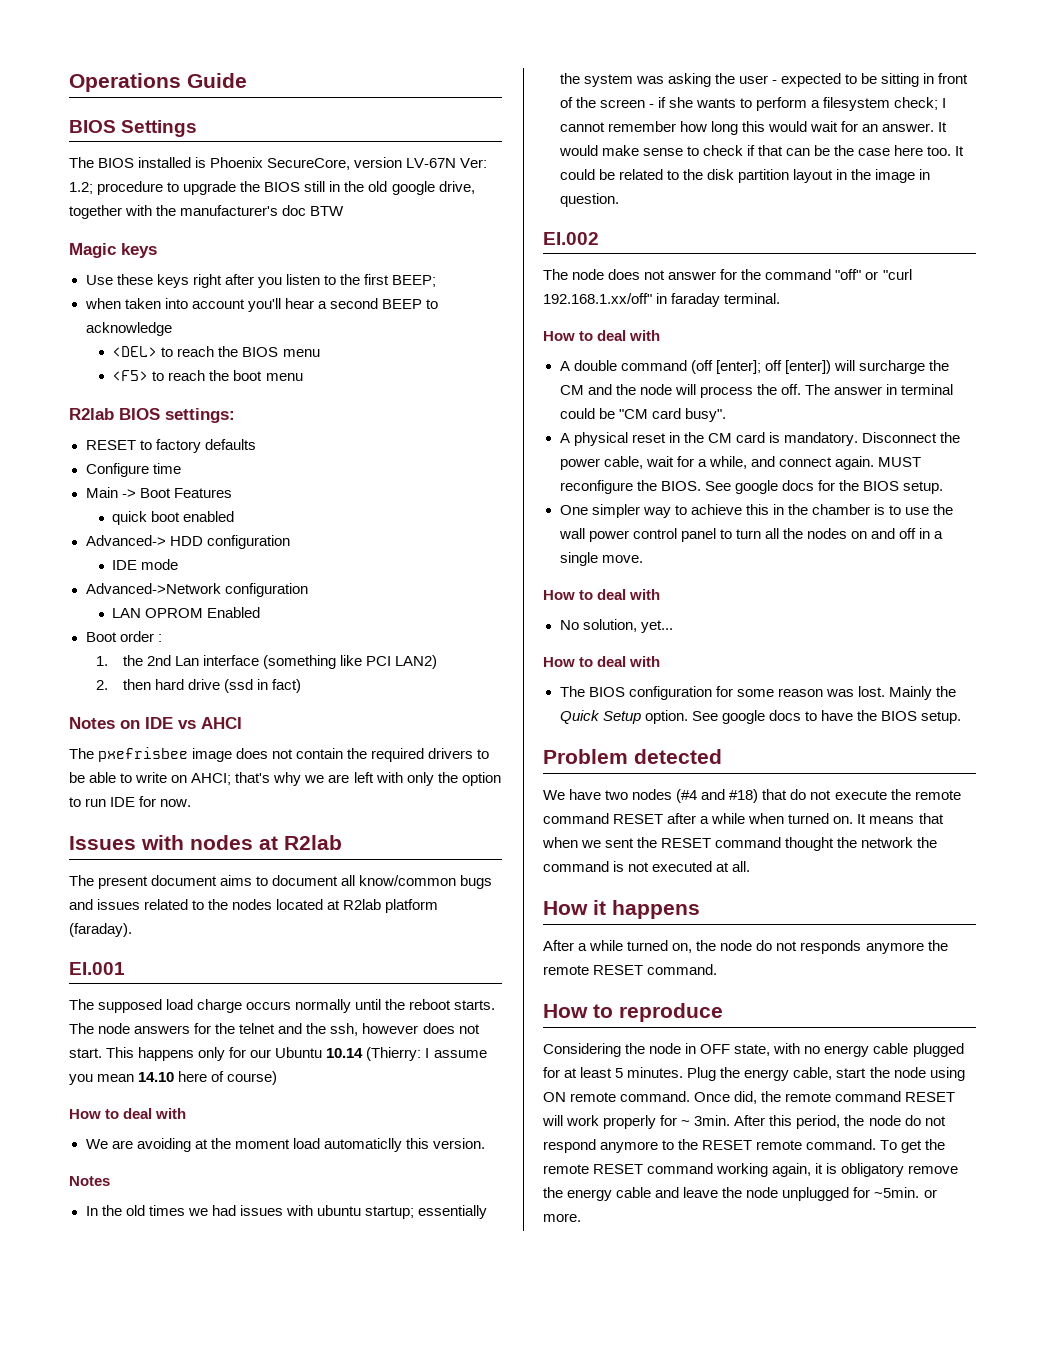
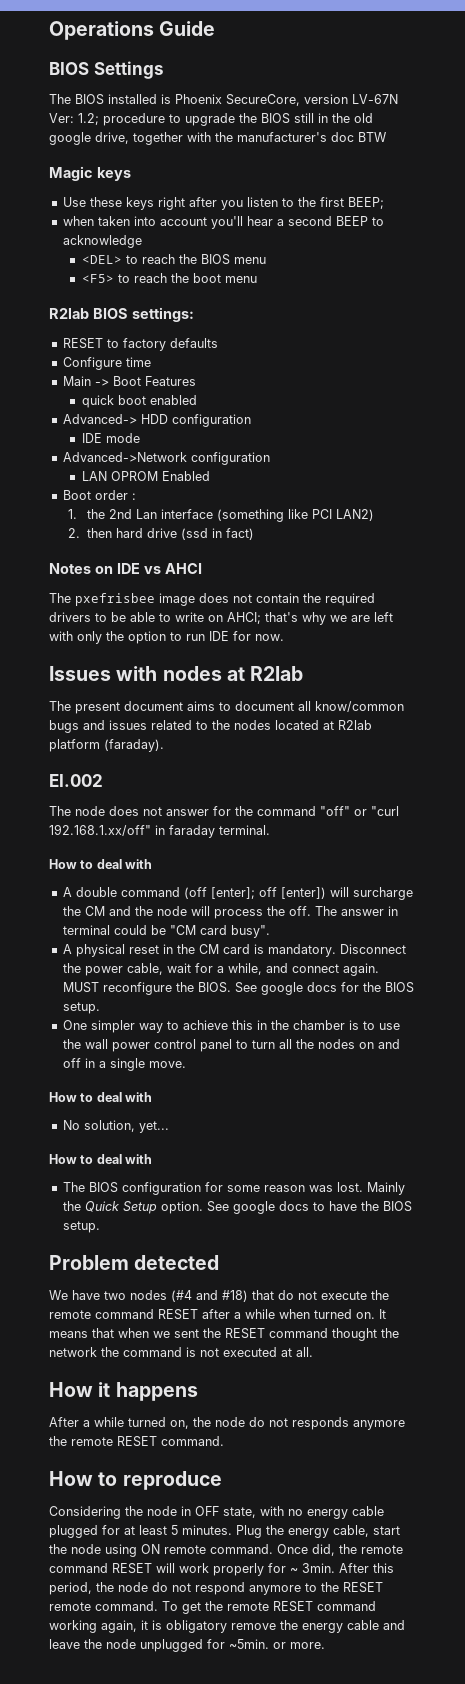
[69,962,125,975] [69,999,496,1013] [69,1023,480,1036] [69,1047,487,1061] [69,1071,278,1085] [69,1108,187,1119] [85,1138,485,1152] [69,1176,110,1186] [85,1205,488,1219] [559,73,969,87] [559,97,947,111] [559,121,948,135] [558,145,965,156] [559,169,931,183] [559,193,619,207] // EI.001 // The supposed load charge occurs normally until the reboot starts. The node answers for the telnet and the ssh, however does not start. This happens only for our Ubuntu 10.14 (Thierry: I assume you mean 14.10 here of course) // How to deal with // We are avoiding at the moment load automaticlly this version. // Notes // In the old times we had issues with ubuntu startup; essentially the system was asking the user - expected to be sitting in front of the screen - if she wants to perform a filesystem check; I cannot remember how long this would wait for an answer. It would make sense to check if that can be the case here too. It could be related to the disk partition layout in the image in question. -> (164, 745) none

